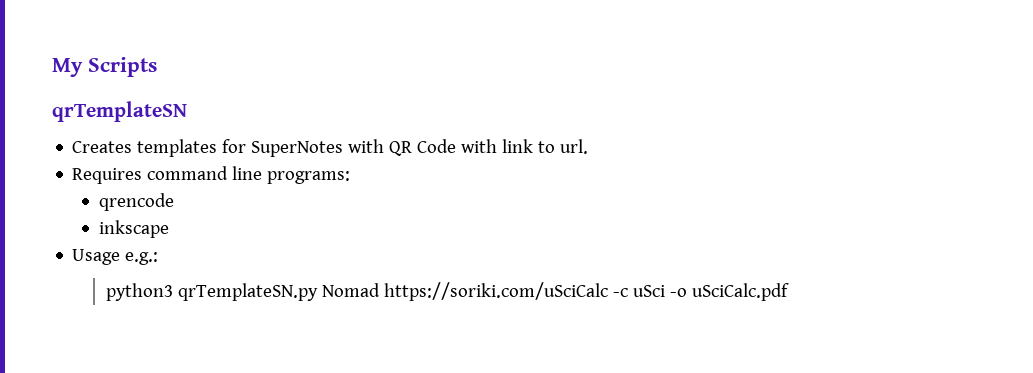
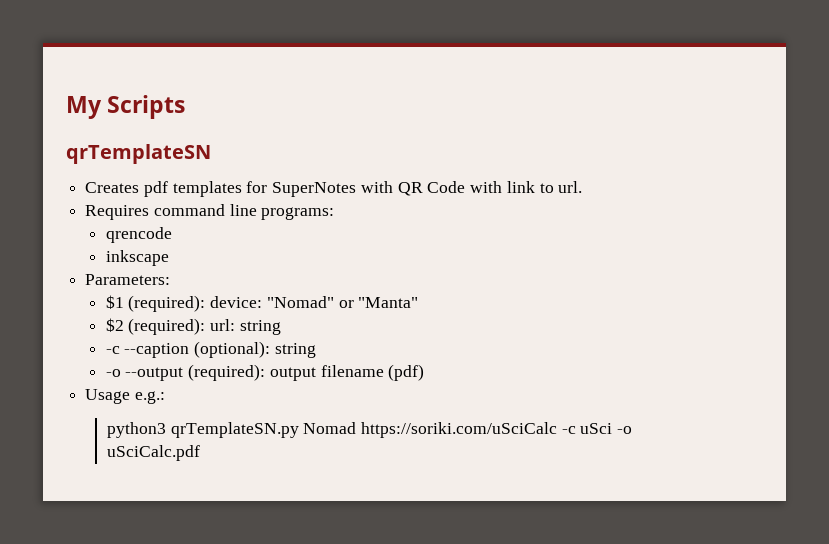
(133, 147) none -> [143,181,168,197] pdf
(170, 229) none -> [85,274,171,285] [105,295,419,312] [105,318,281,335] [105,341,316,358] [105,364,425,381] // Parameters: // $1 (required): device: "Nomad" or "Manta" // $2 (required): url: string // -c --caption (optional): string // -o --output (required): output filename (pdf)

